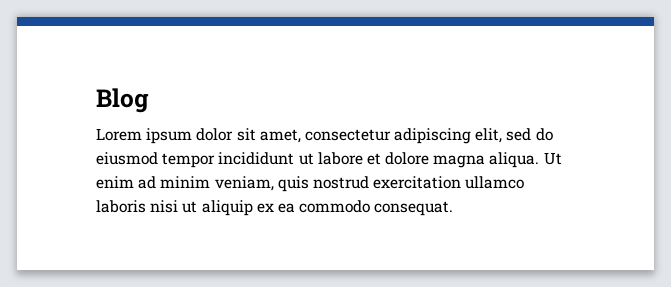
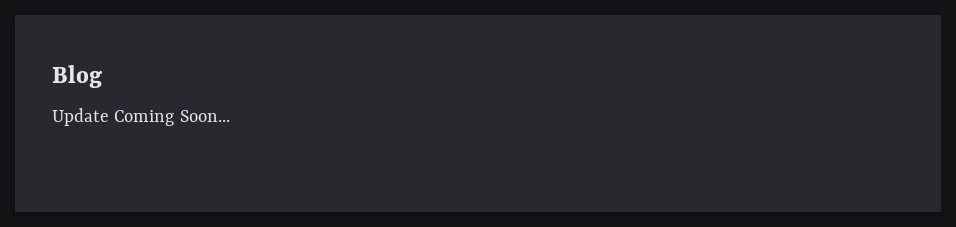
[96,128,553,144] [96,152,562,168] [96,176,525,192] [96,200,454,216] Lorem ipsum dolor sit amet, consectetur adipiscing elit, sed do eiusmod tempor incididunt ut labore et dolore magna aliqua. Ut enim ad minim veniam, quis nostrud exercitation ullamco laboris nisi ut aliquip ex ea commodo consequat. -> [52,108,230,126] Update Coming Soon...

